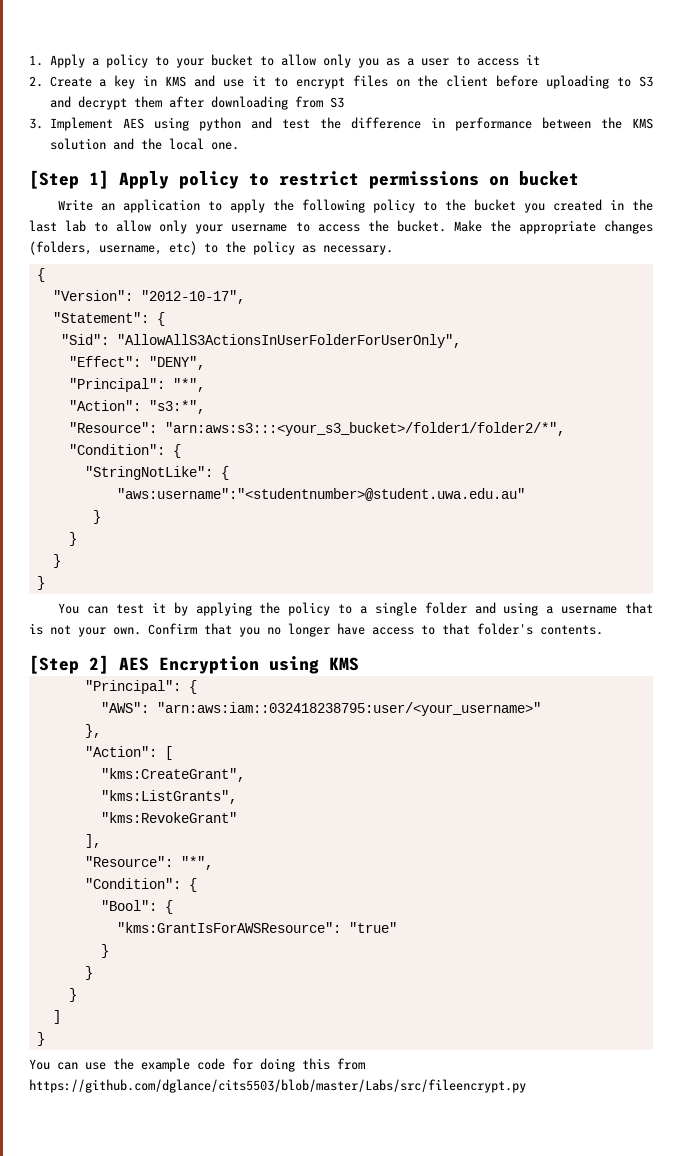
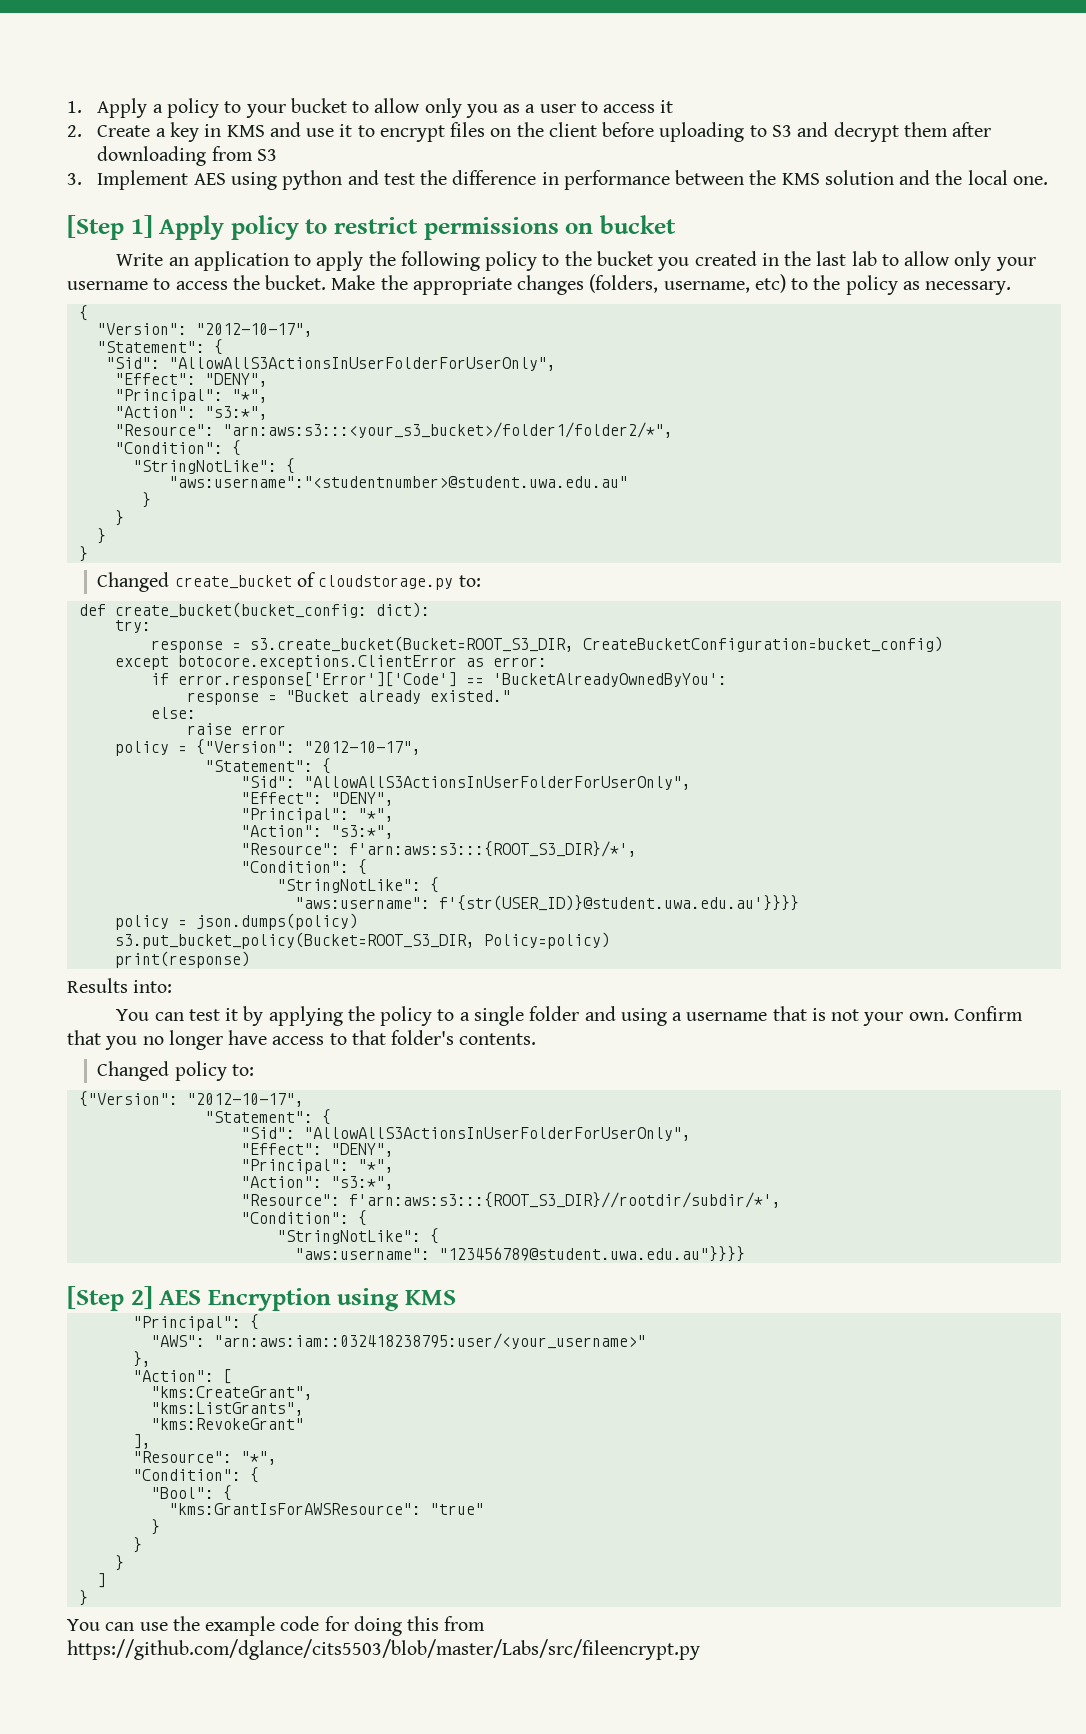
(45, 583) none -> [97,572,481,592] [78,602,430,618] [114,620,151,633] [150,636,943,653] [114,655,547,670] [150,672,727,688] [186,690,511,705] [150,707,196,719] [186,723,286,735] [114,739,421,756] [204,758,331,774] [240,776,691,790] [240,792,394,806] [240,808,394,823] [240,825,394,839] [240,841,637,857] [240,859,367,875] [276,877,439,893] [294,895,799,911] [114,913,358,930] [114,932,610,949] [114,951,250,968] [67,978,173,993] // Changed create_bucket of cloudstorage.py to: // def create_bucket(bucket_config: dict): // try: // response = s3.create_bucket(Bucket=ROOT_S3_DIR, CreateBucketConfiguration=bucket_config) // except botocore.exceptions.ClientError as error: // if error.response['Error']['Code'] == 'BucketAlreadyOwnedByYou': // response = "Bucket already existed." // else: // raise error // policy = {"Version": "2012-10-17", // "Statement": { // "Sid": "AllowAllS3ActionsInUserFolderForUserOnly", // "Effect": "DENY", // "Principal": "*", // "Action": "s3:*", // "Resource": f'arn:aws:s3:::{ROOT_S3_DIR}/*', // "Condition": { // "StringNotLike": { // "aws:username": f'{str(USER_ID)}@student.uwa.edu.au'}}}} // policy = json.dumps(policy) // s3.put_bucket_policy(Bucket=ROOT_S3_DIR, Policy=policy) // print(response) // Results into:
(603, 630) none -> [97,1061,255,1081] [78,1091,304,1107] [204,1109,331,1125] [240,1127,691,1141] [240,1143,394,1157] [240,1159,394,1174] [240,1176,394,1190] [240,1192,781,1208] [240,1210,367,1226] [276,1228,439,1244] [294,1246,745,1262] // Changed policy to: // {"Version": "2012-10-17", // "Statement": { // "Sid": "AllowAllS3ActionsInUserFolderForUserOnly", // "Effect": "DENY", // "Principal": "*", // "Action": "s3:*", // "Resource": f'arn:aws:s3:::{ROOT_S3_DIR}//rootdir/subdir/*', // "Condition": { // "StringNotLike": { // "aws:username": "123456789@student.uwa.edu.au"}}}}

